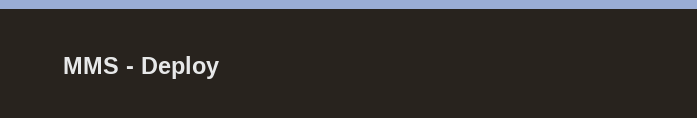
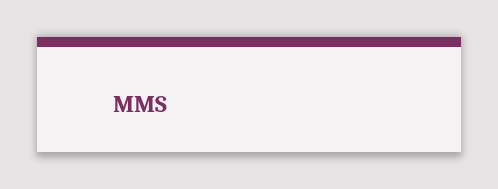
[126,56,219,79] - Deploy -> (167, 104) none

